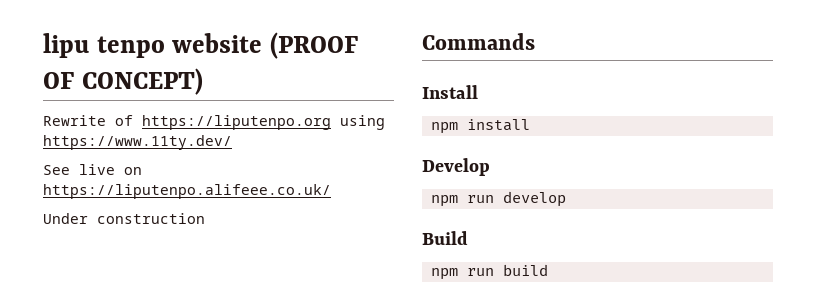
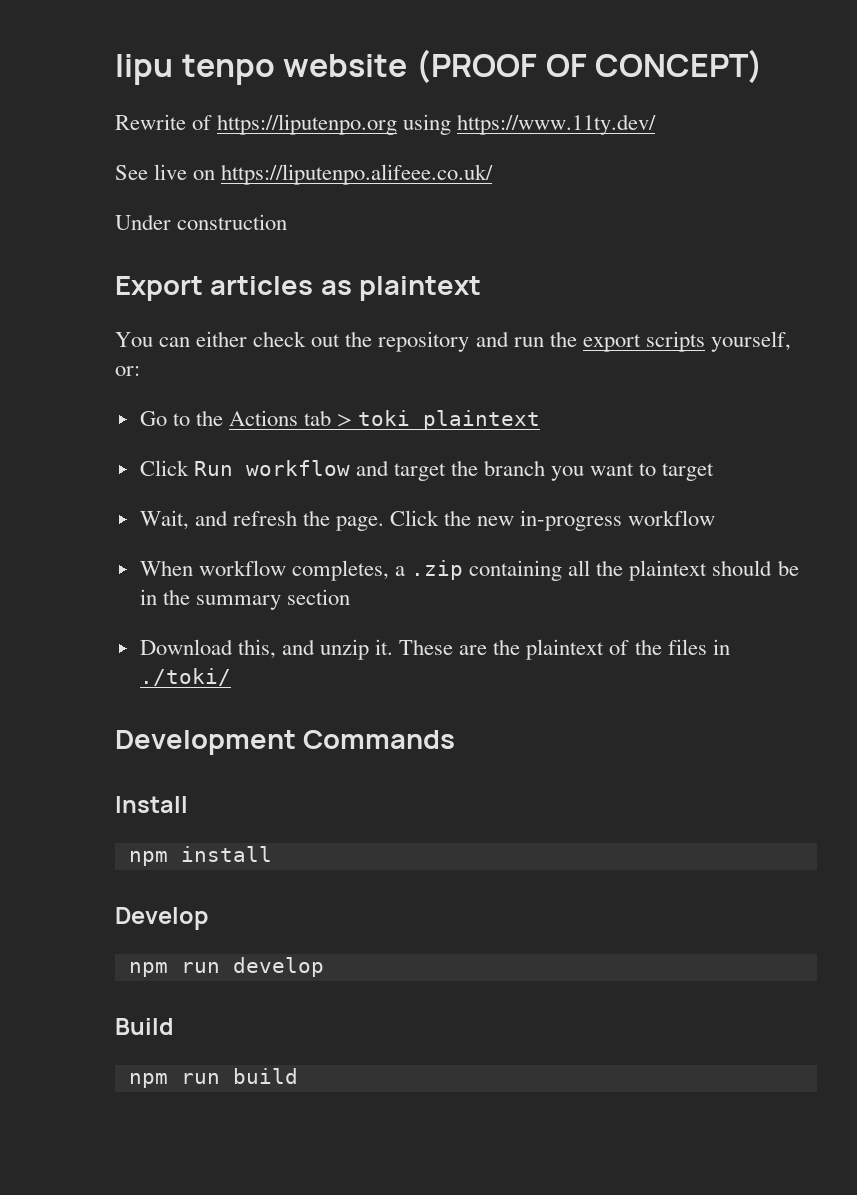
(205, 218) none -> [115,276,482,301] [115,331,791,352] [115,366,140,376] [139,410,541,430] [139,460,715,481] [139,510,716,531] [139,560,799,581] [139,589,350,610] [139,639,730,660] [139,668,231,686] [115,730,296,755] Export articles as plaintext // You can either check out the repository and run the export scripts yourself, or: // Go to the Actions tab > toki plaintext // Click Run workflow and target the branch you want to target // Wait, and refresh the page. Click the new in-progress workflow // When workflow completes, a .zip containing all the plaintext should be in the summary section // Download this, and unzip it. These are the plaintext of the files in ./toki/ // Development

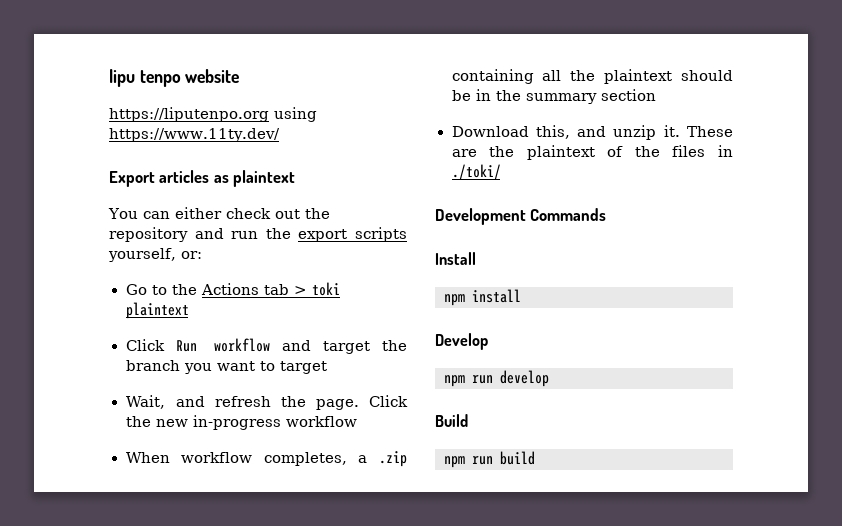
[415,49,764,84] [115,114,657,135] [115,164,494,185] [115,214,288,230] (PROOF OF CONCEPT) // Rewrite of https://liputenpo.org using https://www.11ty.dev/ // See live on https://liputenpo.alifeee.co.uk/ // Under construction -> [109,107,317,122] [109,128,280,142] // https://liputenpo.org using https://www.11ty.dev/

